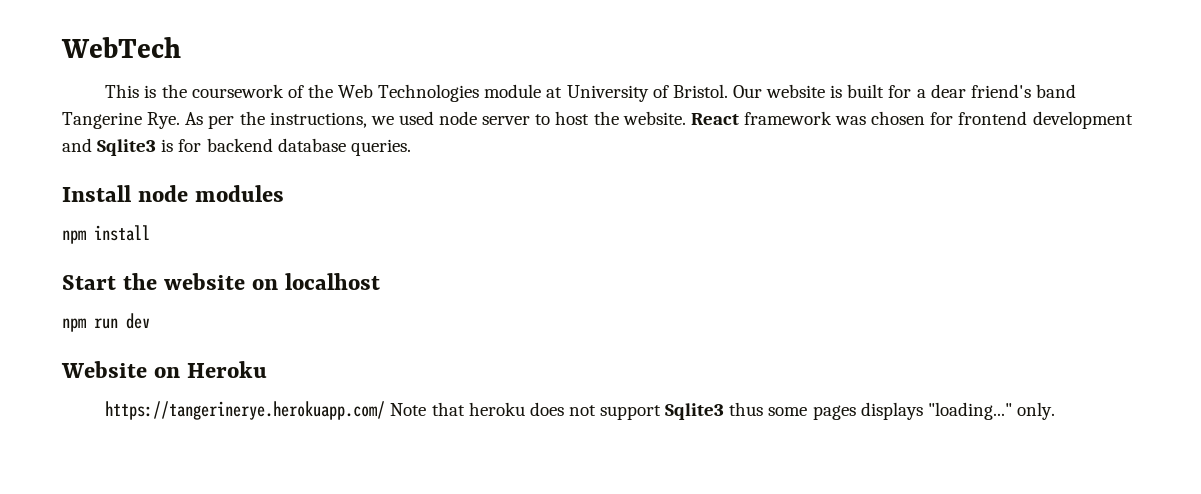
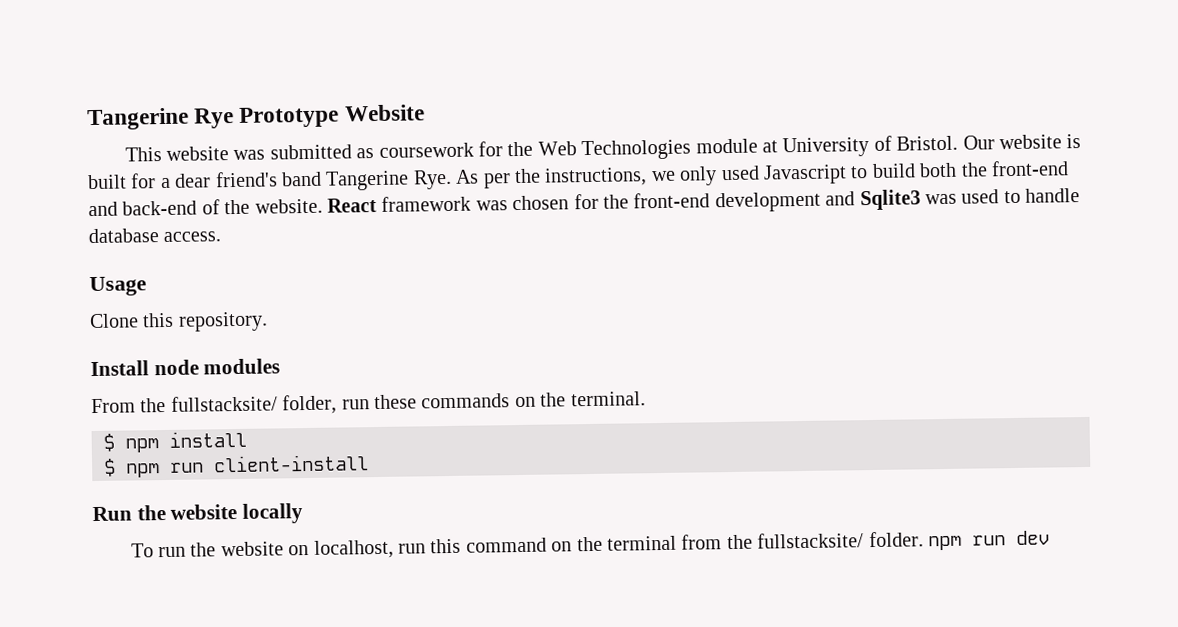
[61,37,181,58] [105,84,304,98] WebTech // This is the coursework of -> [87,104,425,131] [124,141,504,162] Tangerine Rye Prototype Website // This website was submitted as coursework for
[398,111,590,125] used node server to host -> [679,160,1069,186] [88,199,220,217] only used Javascript to build both the front-end and back-end of
[958,111,1028,125] frontend -> [602,192,711,209] the front-end
[161,138,411,156] [62,185,284,202] [62,225,150,244] [62,273,380,290] [62,313,150,332] [61,361,267,378] [105,401,1055,420] is for backend database queries. // Install node modules // npm install // Start the website on localhost // npm run dev // Website on Heroku // https://tangerinerye.herokuapp.com/ Note that heroku does not support Sqlite3 thus some pages displays "loading..." only. -> [924,188,1081,205] [88,228,222,244] [89,276,147,297] [89,311,268,332] [90,358,281,377] [91,391,646,415] [103,430,247,453] [104,454,369,478] [92,503,304,524] [130,530,1051,559] was used to handle database access. // Usage // Clone this repository. // Install node modules // From the fullstacksite/ folder, run these commands on the terminal. // $ npm install // $ npm run client-install // Run the website locally // To run the website on localhost, run this command on the terminal from the fullstacksite/ folder. npm run dev

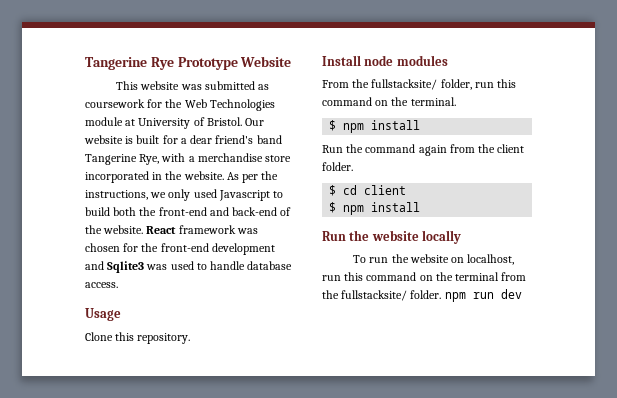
[412,169,452,190] Rye. -> [139,153,292,165] [85,171,224,183] Rye, with a merchandise store incorporated in the website.
[374,393,511,410] these commands -> [497,79,517,88] [322,97,372,106] this command
[104,454,369,478] // $ npm run client-install -> [322,144,525,156] [322,162,353,171] [329,185,407,196] [329,202,421,215] // Run the command again from the client folder. // $ cd client // $ npm install

